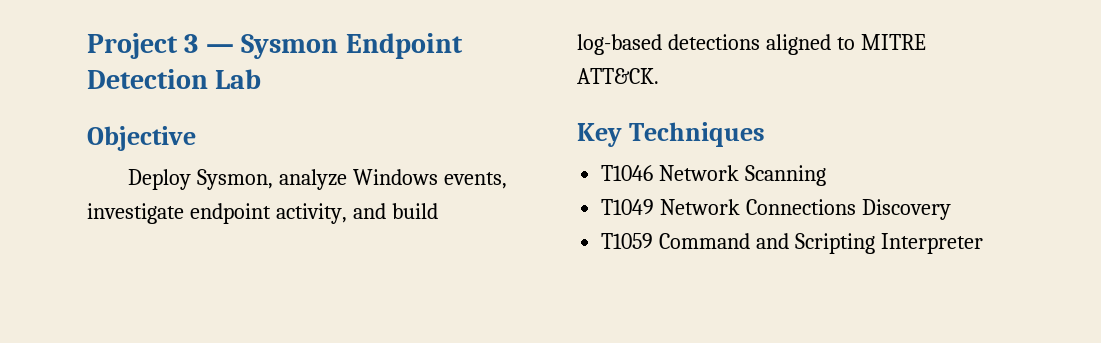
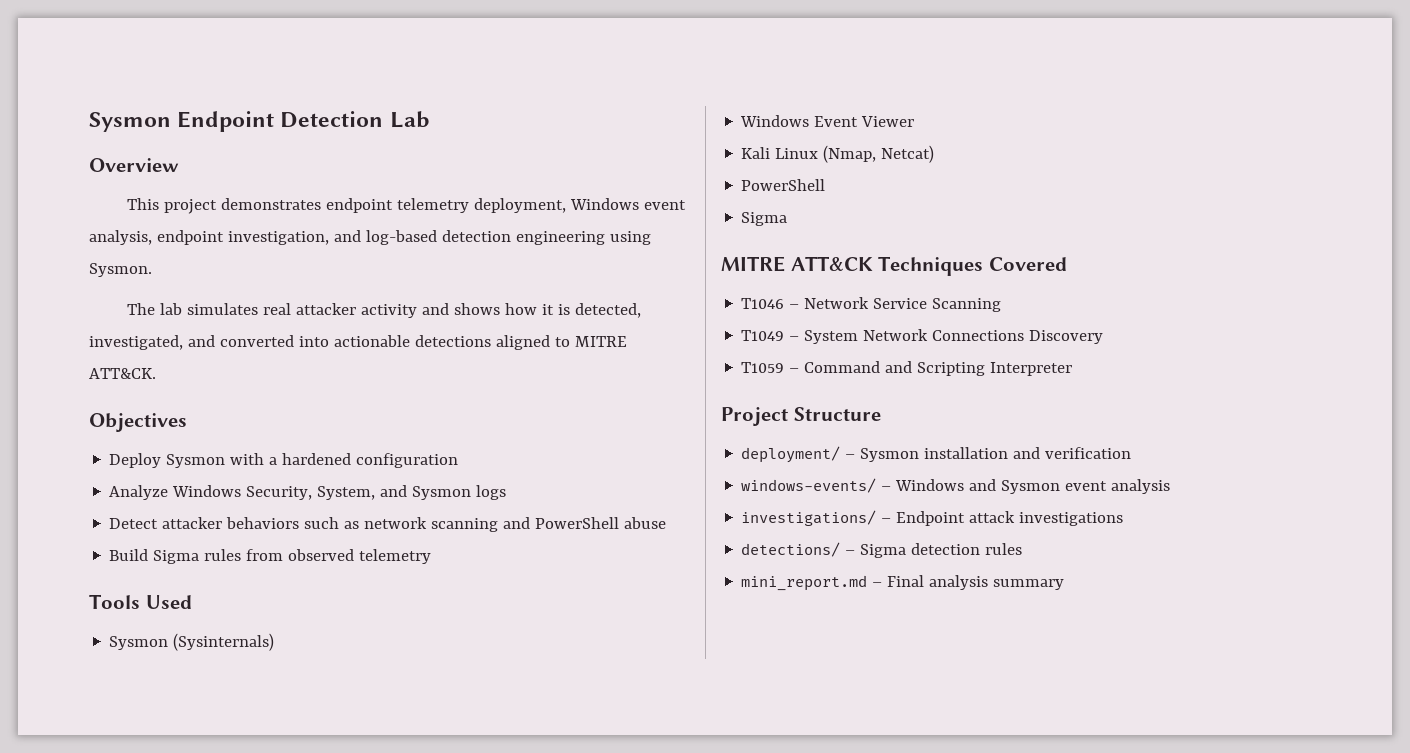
[87,33,234,59] Project 3 — -> (89, 122) none
[87,126,196,151] [128,169,507,190] [87,203,438,224] [577,34,662,55] Objective // Deploy Sysmon, analyze Windows events, investigate endpoint activity, and build log-based -> [89,158,179,172] [126,198,686,214] [89,230,651,245] [89,263,152,277] [126,303,641,318] [89,335,410,350] Overview // This project demonstrates endpoint telemetry deployment, Windows event analysis, endpoint investigation, and log-based detection engineering using Sysmon. // The lab simulates real attacker activity and shows how it is detected, investigated, and converted into actionable
[577,123,622,147] Key -> [89,413,187,432] [109,453,459,468] [109,485,507,500] [109,517,667,532] [109,549,432,564] [89,594,192,609] [109,633,275,651] [740,115,915,127] [741,145,935,163] [741,179,826,191] [741,212,788,226] [721,256,873,272] Objectives // Deploy Sysmon with a hardened configuration // Analyze Windows Security, System, and Sysmon logs // Detect attacker behaviors such as network scanning and PowerShell abuse // Build Sigma rules from observed telemetry // Tools Used // Sysmon (Sysinternals) // Windows Event Viewer // Kali Linux (Nmap, Netcat) // PowerShell // Sigma // MITRE ATT&CK
(765, 134) none -> [988,257,1067,271] Covered
[659,165,740,181] Network -> [789,297,928,309] – Network Service
(655, 207) none -> [789,330,859,344] – System
(654, 241) none -> [789,368,800,373] –
(983, 243) none -> [721,407,881,426] [741,446,1132,463] [741,478,1171,494] [741,510,1124,526] [741,542,1023,558] [741,575,1065,591] // Project Structure // deployment/ – Sysmon installation and verification // windows-events/ – Windows and Sysmon event analysis // investigations/ – Endpoint attack investigations // detections/ – Sigma detection rules // mini_report.md – Final analysis summary

